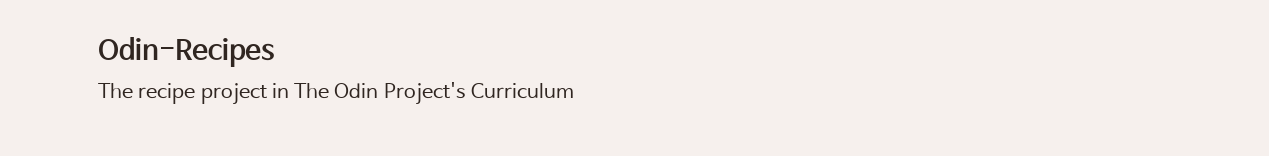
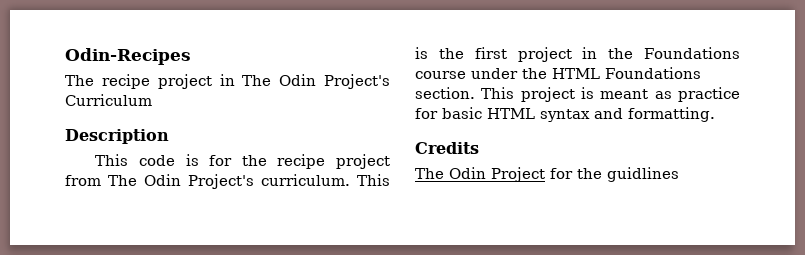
(574, 91) none -> [65,129,169,144] [95,154,391,169] [65,174,390,189] [415,47,740,62] [415,67,701,79] [415,87,740,102] [415,107,715,122] [415,142,479,154] [415,167,679,182] // Description // This code is for the recipe project from The Odin Project's curriculum. This is the first project in the Foundations course under the HTML Foundations section. This project is meant as practice for basic HTML syntax and formatting. // Credits // The Odin Project for the guidlines

